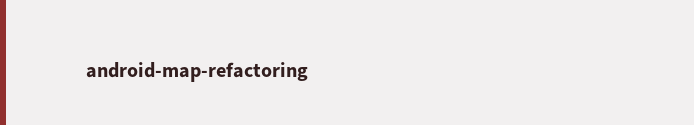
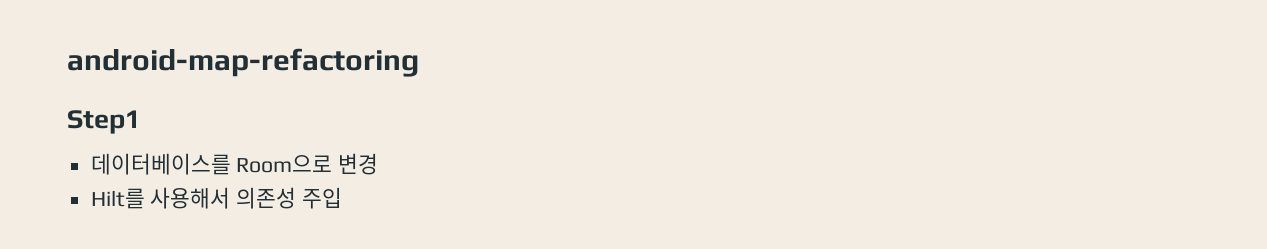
(308, 72) none -> [67,110,141,134] [90,153,379,175] [90,187,343,209] // Step1 // 데이터베이스를 Room으로 변경 // Hilt를 사용해서 의존성 주입

